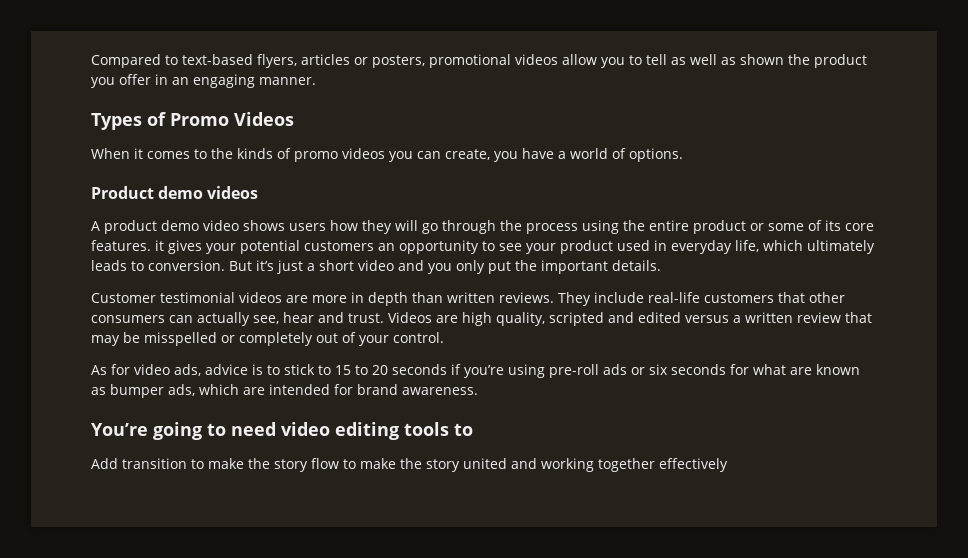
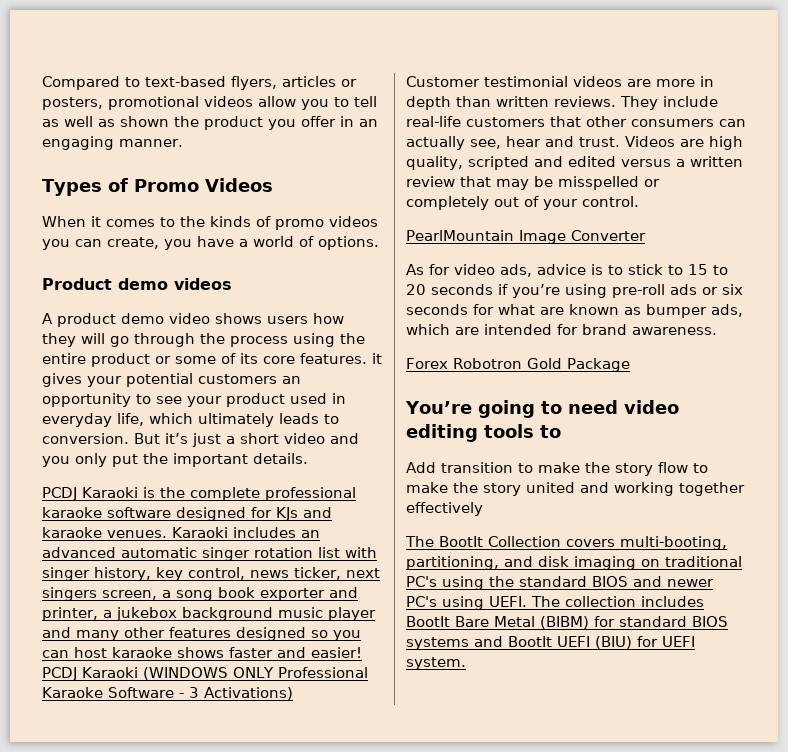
(661, 265) none -> [42,487,356,501] [42,507,332,521] [42,527,320,538] [42,547,377,561] [42,567,380,581] [42,587,358,601] [42,607,376,621] [42,627,361,641] [42,647,362,658] [42,667,368,681] [42,687,293,700] // PCDJ Karaoki is the complete professional karaoke software designed for KJs and karaoke venues. Karaoki includes an advanced automatic singer rotation list with singer history, key control, news ticker, next singers screen, a song book exporter and printer, a jukebox background music player and many other features designed so you can host karaoke shows faster and easier! PCDJ Karaoki (WINDOWS ONLY Professional Karaoke Software - 3 Activations)
(444, 337) none -> [406,230,646,244] // PearlMountain Image Converter
(478, 391) none -> [406,358,630,372] // Forex Robotron Gold Package
(728, 465) none -> [405,536,727,550] [406,556,742,570] [406,576,714,590] [406,596,704,610] [406,616,728,629] [406,636,695,650] [406,657,466,670] // The BootIt Collection covers multi-booting, partitioning, and disk imaging on traditional PC's using the standard BIOS and newer PC's using UEFI. The collection includes BootIt Bare Metal (BIBM) for standard BIOS systems and BootIt UEFI (BIU) for UEFI system.

